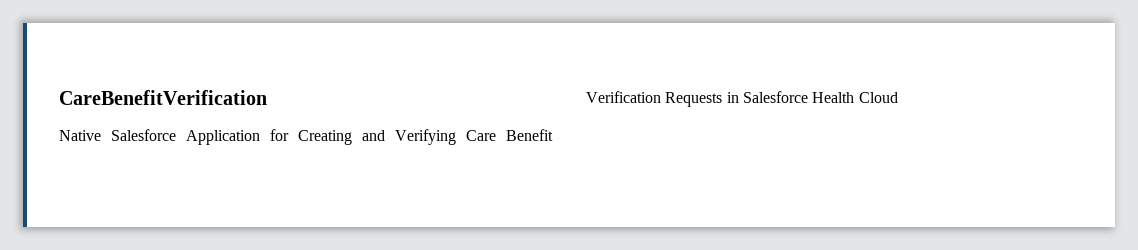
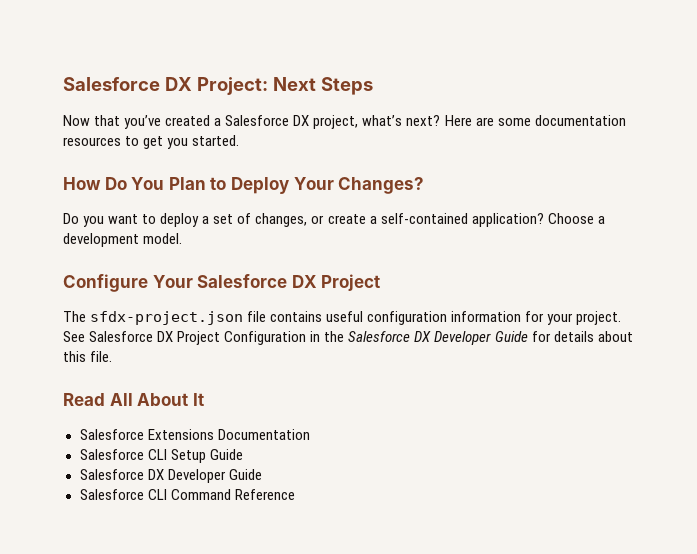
[59,90,267,105] [59,129,553,145] [586,91,898,107] CareBenefitVerification // Native Salesforce Application for Creating and Verifying Care Benefit Verification Requests in Salesforce Health Cloud -> [63,77,373,95] [63,115,626,129] [63,135,240,149] [63,177,425,194] [63,213,605,227] [63,233,183,247] [63,274,381,292] [63,311,622,325] [63,331,633,345] [63,351,113,362] [63,393,204,406] [79,429,310,440] [79,449,243,463] [79,469,262,483] [79,489,295,500] Salesforce DX Project: Next Steps // Now that you’ve created a Salesforce DX project, what’s next? Here are some documentation resources to get you started. // How Do You Plan to Deploy Your Changes? // Do you want to deploy a set of changes, or create a self-contained application? Choose a development model. // Configure Your Salesforce DX Project // The sfdx-project.json file contains useful configuration information for your project. See Salesforce DX Project Configuration in the Salesforce DX Developer Guide for details about this file. // Read All About It // Salesforce Extensions Documentation // Salesforce CLI Setup Guide // Salesforce DX Developer Guide // Salesforce CLI Command Reference

